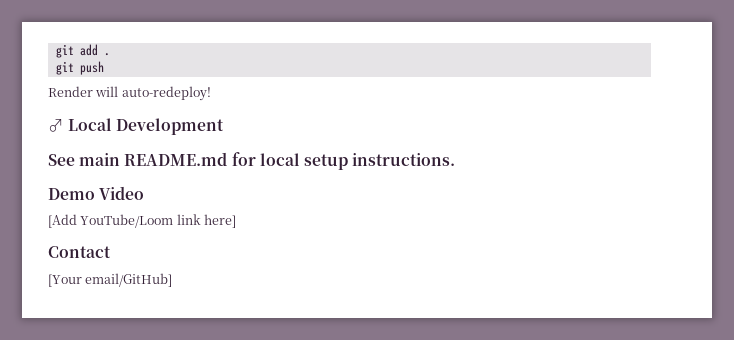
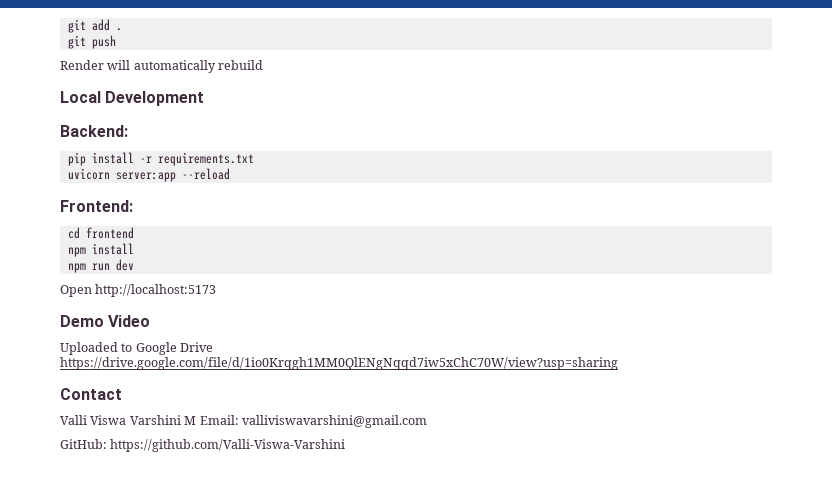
[121,86,211,101] [48,119,64,132] auto-redeploy! // ♂ -> [133,60,264,73] automatically rebuild //
[48,152,456,170] [48,186,145,200] [48,214,237,228] [48,246,111,258] [48,273,173,287] See main README.md for local setup instructions. // Demo Video // [Add YouTube/Loom link here] // Contact // [Your email/GitHub] -> [60,125,128,137] [67,152,254,166] [67,168,230,182] [60,200,133,212] [67,227,134,239] [67,243,134,257] [67,259,134,273] [60,284,217,297] [60,315,151,327] [60,342,214,355] [60,357,618,370] [60,388,122,400] [60,415,427,428] [60,439,346,452] Backend: // pip install -r requirements.txt // uvicorn server:app --reload // Frontend: // cd frontend // npm install // npm run dev // Open http://localhost:5173 // Demo Video // Uploaded to Google Drive https://drive.google.com/file/d/1io0Krqgh1MM0QlENgNqqd7iw5xChC70W/view?usp=sharing // Contact // Valli Viswa Varshini M Email: valliviswavarshini@gmail.com // GitHub: https://github.com/Valli-Viswa-Varshini

